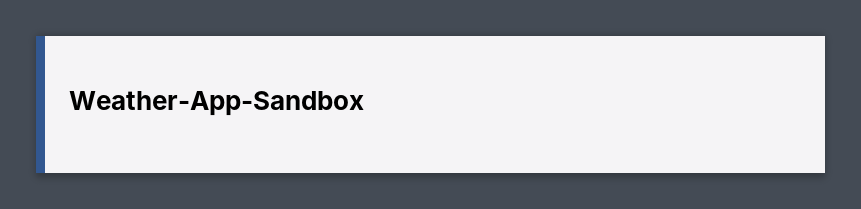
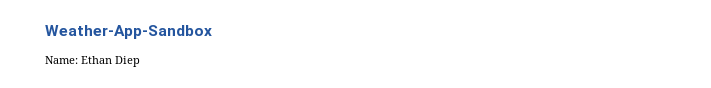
(364, 103) none -> [45,56,140,67] // Name: Ethan Diep

